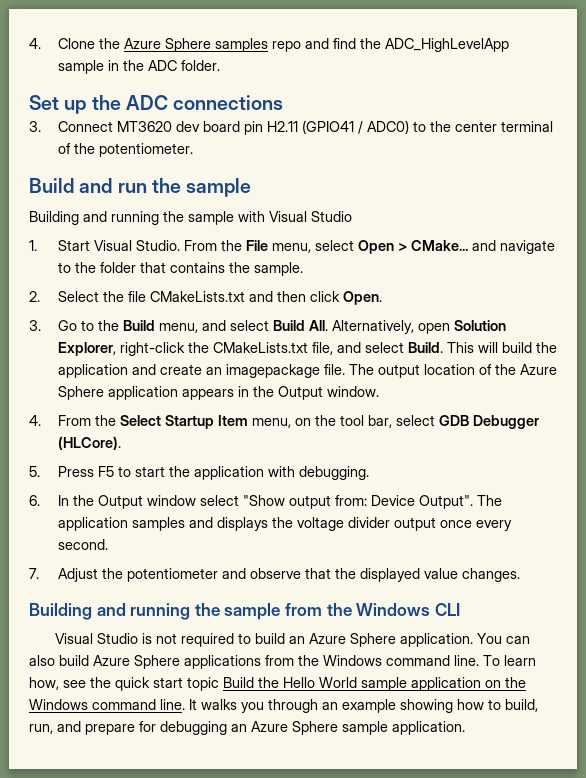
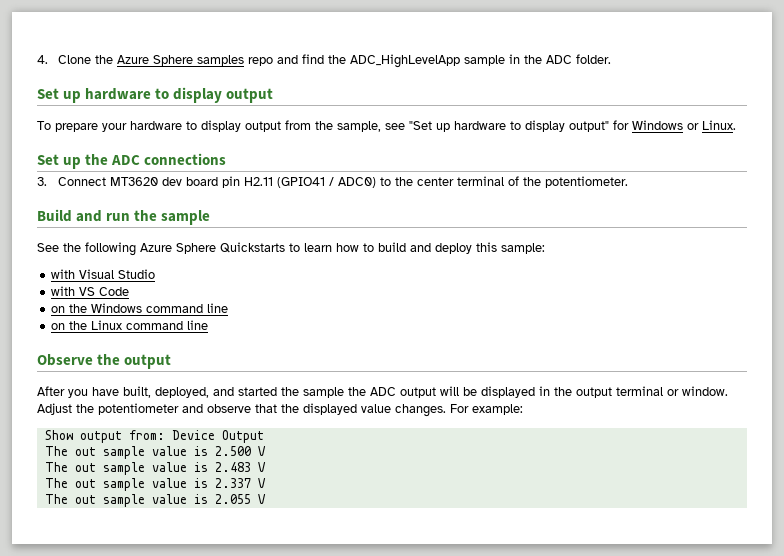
(220, 65) none -> [37,87,274,103] [37,120,736,132] // Set up hardware to display output // To prepare your hardware to display output from the sample, see "Set up hardware to display output" for Windows or Linux.
[29,211,352,225] [29,240,555,254] [57,262,303,276] [29,291,382,305] [29,320,506,334] [57,342,557,356] [57,364,557,378] [57,386,379,400] [29,415,539,429] [57,436,121,450] [29,466,369,480] [29,495,502,509] [57,517,512,531] [57,539,108,550] [29,568,39,579] Building and running the sample with Visual Studio // 1. Start Visual Studio. From the File menu, select Open > CMake... and navigate to the folder that contains the sample. // 2. Select the file CMakeLists.txt and then click Open. // 3. Go to the Build menu, and select Build All. Alternatively, open Solution Explorer, right-click the CMakeLists.txt file, and select Build. This will build the application and create an imagepackage file. The output location of the Azure Sphere application appears in the Output window. // 4. From the Select Startup Item menu, on the tool bar, select GDB Debugger (HLCore). // 5. Press F5 to start the application with debugging. // 6. In the Output window select "Show output from: Device Output". The application samples and displays the voltage divider output once every second. // 7. -> [37,242,545,256] [51,269,156,279] [51,286,130,296] [51,303,229,313] [51,320,209,330] [37,354,172,369] [37,386,728,398] See the following Azure Sphere Quickstarts to learn how to build and deploy this sample: // with Visual Studio // with VS Code // on the Windows command line // on the Linux command line // Observe the output // After you have built, deployed, and started the sample the ADC output will be displayed in the output terminal or window.
[29,603,460,620] [54,633,530,647] [29,655,536,669] [29,677,526,691] [29,699,538,713] [29,721,465,735] // Building and running the sample from the Windows CLI // Visual Studio is not required to build an Azure Sphere application. You can also build Azure Sphere applications from the Windows command line. To learn how, see the quick start topic Build the Hello World sample application on the Windows command line. It walks you through an example showing how to build, run, and prepare for debugging an Azure Sphere sample application. -> [450,404,523,415] [44,430,264,443] [44,446,266,459] [44,462,266,475] [44,478,266,491] [44,494,266,507] For example: // Show output from: Device Output // The out sample value is 2.500 V // The out sample value is 2.483 V // The out sample value is 2.337 V // The out sample value is 2.055 V

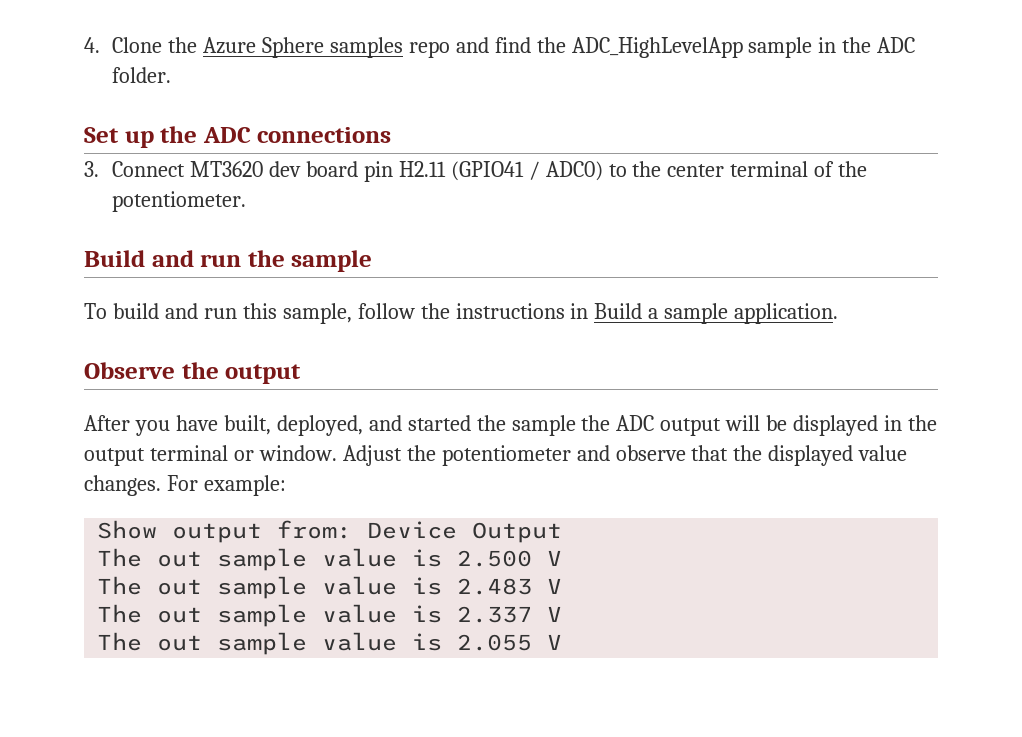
[37,87,274,103] [37,120,736,132] // Set up hardware to display output // To prepare your hardware to display output from the sample, see "Set up hardware to display output" for Windows or Linux. -> (172, 75) none
[37,242,545,256] [51,269,156,279] [51,286,130,296] [51,303,229,313] [51,320,209,330] See the following Azure Sphere Quickstarts to learn how to build and deploy this sample: // with Visual Studio // with VS Code // on the Windows command line // on the Linux command line -> [84,303,839,324] To build and run this sample, follow the instructions in Build a sample application.

